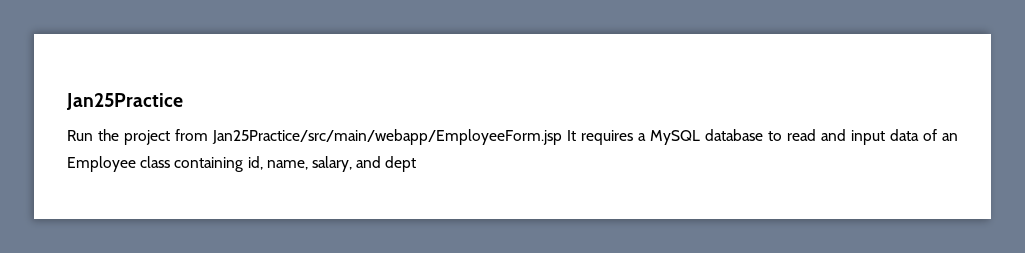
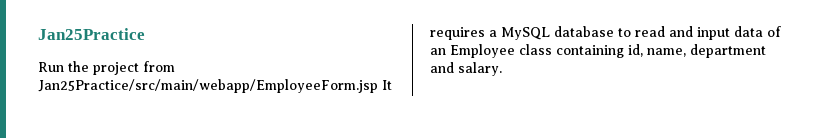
[311,156,417,172] salary, and dept -> [690,44,766,58] [430,62,502,76] department and salary.

